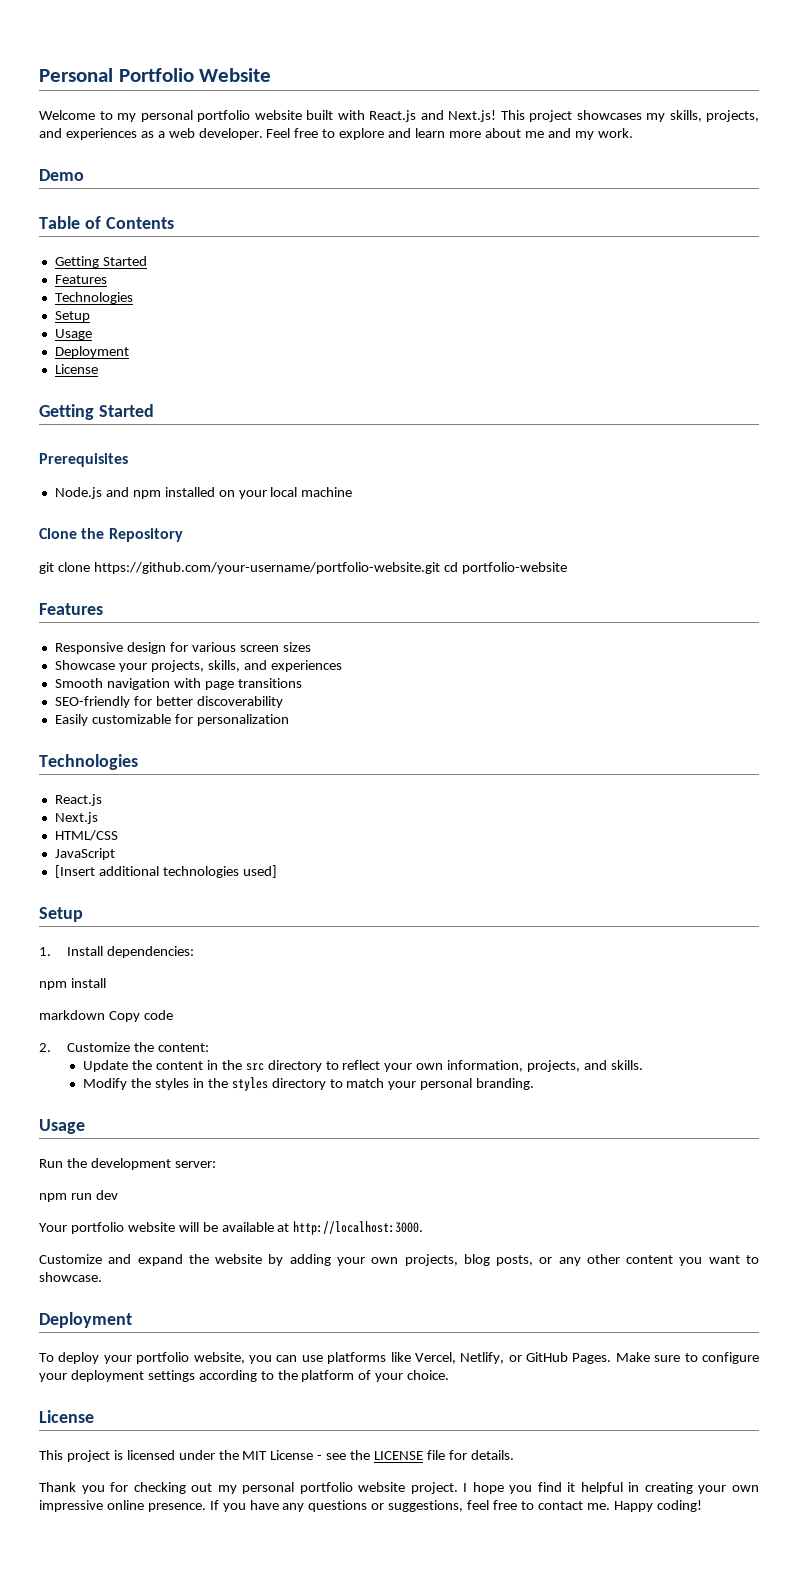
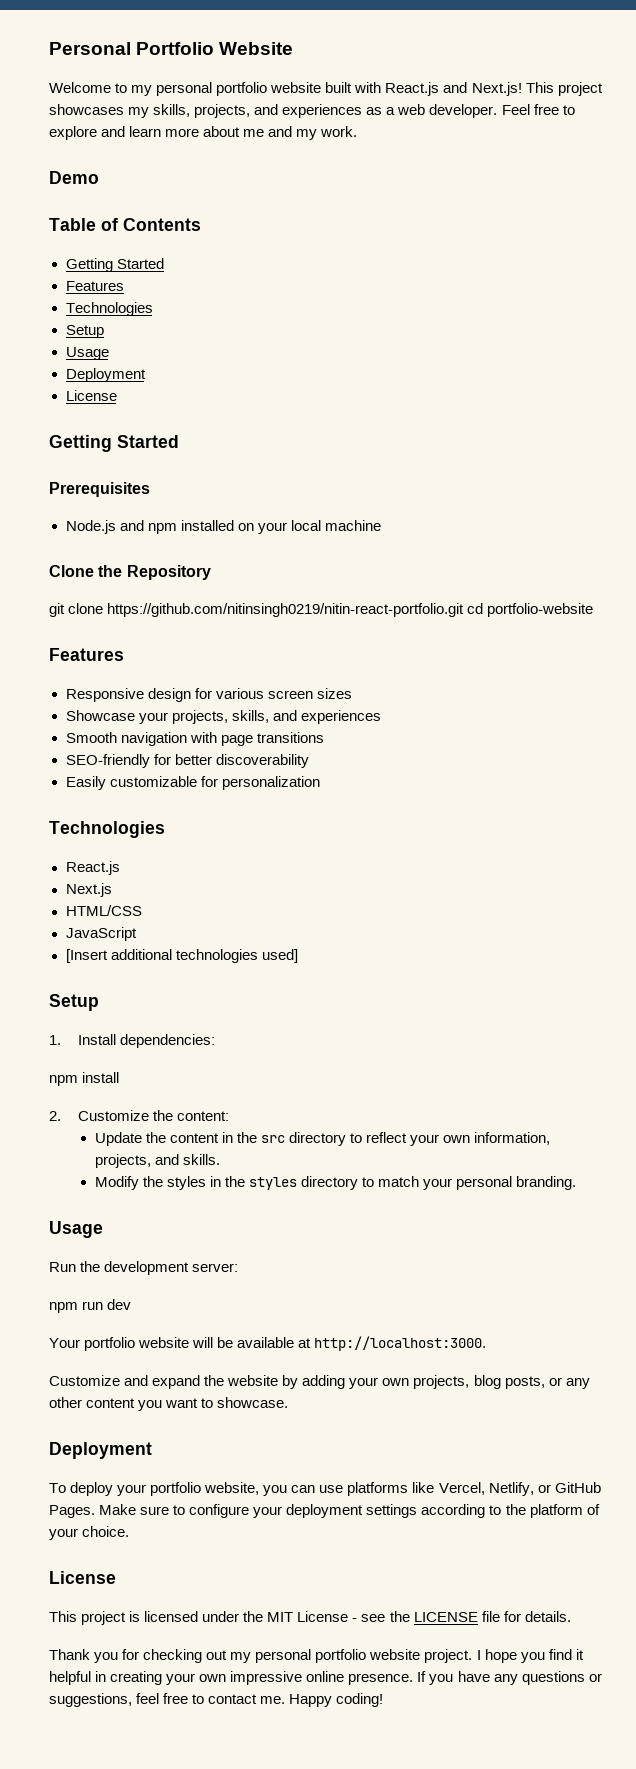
[93,562,440,574] https://github.com/your-username/portfolio-website.git -> [107,603,465,617] https://github.com/nitinsingh0219/nitin-react-portfolio.git
[39,1010,173,1022] // markdown Copy code -> (120, 1077) none

